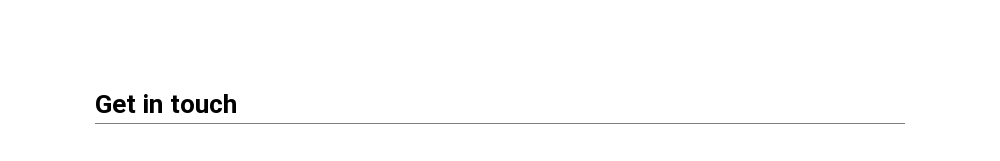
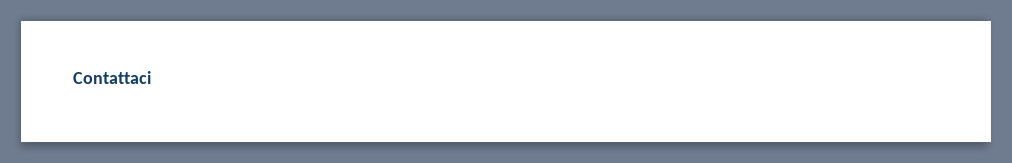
[95,94,238,113] Get in touch -> [73,71,151,84] Contattaci

